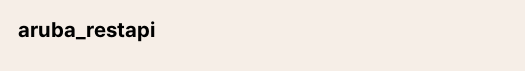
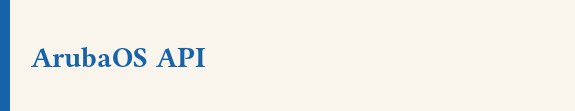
[18,21,155,42] aruba_restapi -> [31,47,206,68] ArubaOS API

